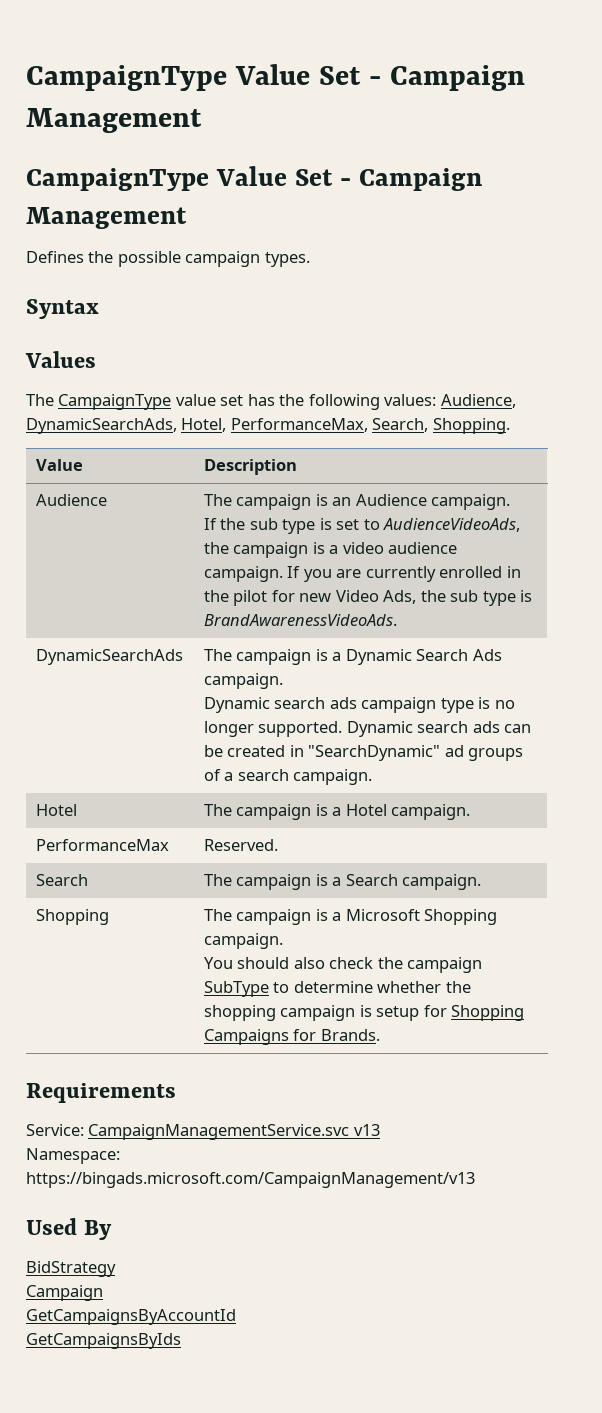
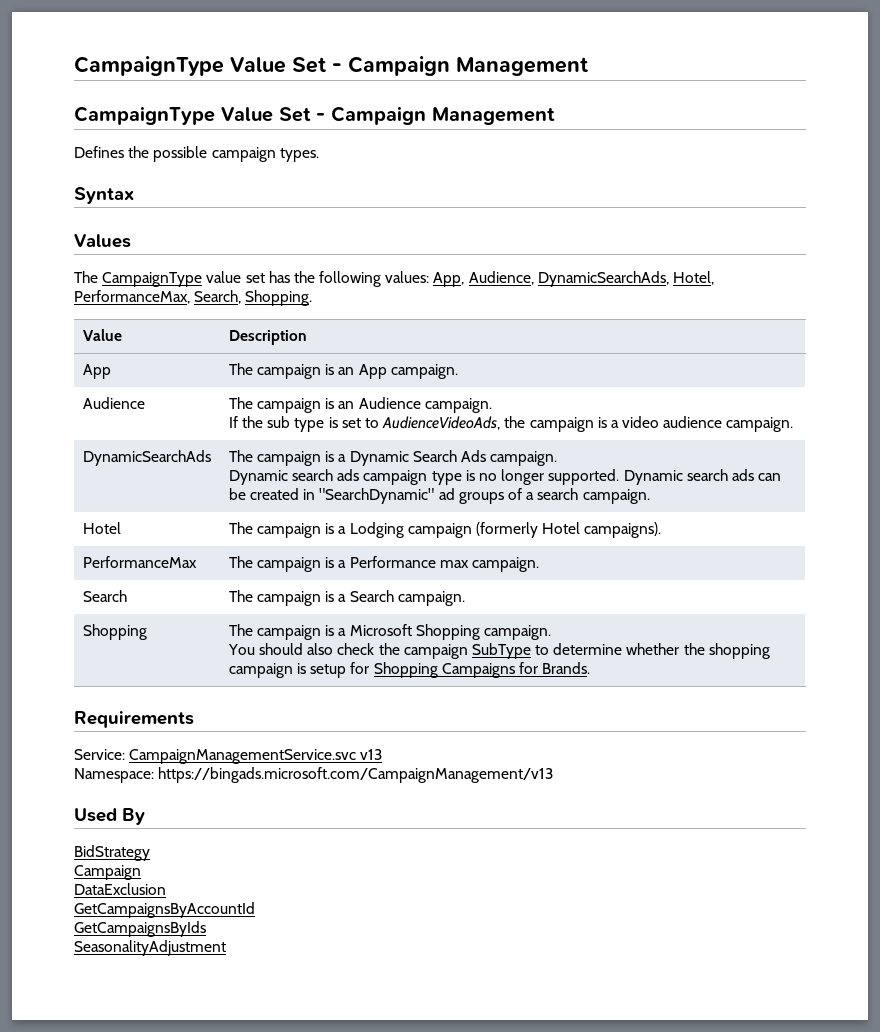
(437, 400) none -> [433,272,465,287] App,
(298, 467) none -> [82,364,111,379] [228,363,458,379] // App | The campaign is an App campaign.
[287,566,521,582] [204,590,533,606] [204,614,398,626] If you are currently enrolled in the pilot for new Video Ads, the sub type is BrandAwarenessVideoAds. -> (794, 424) none
[345,804,471,820] [36,839,170,851] [204,839,279,851] Hotel campaign. // PerformanceMax | Reserved. -> [349,522,662,538] [82,556,197,568] [228,556,539,572] Lodging campaign (formerly Hotel campaigns). // PerformanceMax | The campaign is a Performance max campaign.
(103, 1293) none -> [74,883,166,895] // DataExclusion
(181, 1341) none -> [74,940,226,956] // SeasonalityAdjustment

